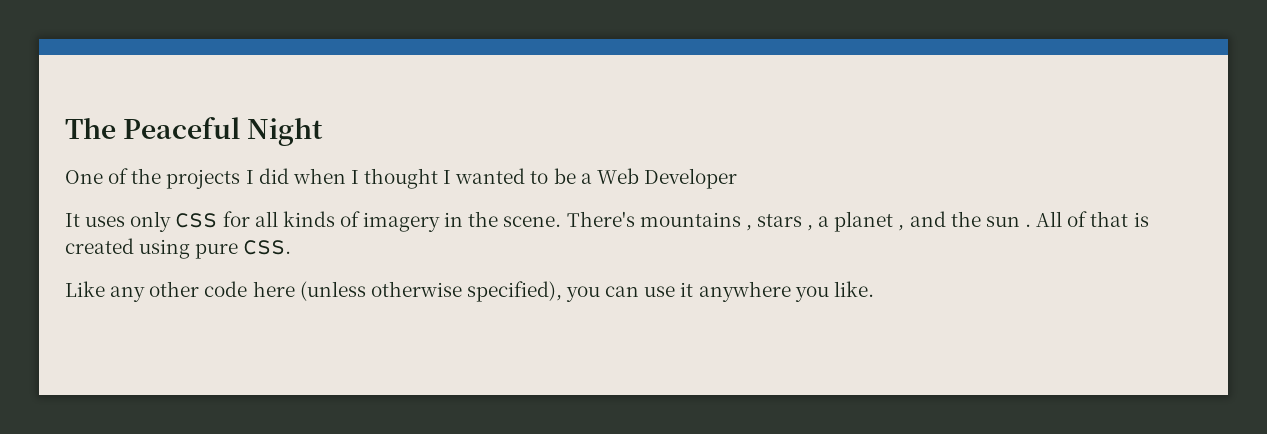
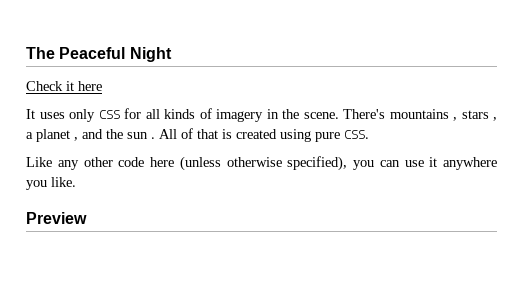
[65,168,737,189] One of the projects I did when I thought I wanted to be a Web Developer -> [26,81,102,91] Check it here
(874, 289) none -> [26,212,87,224] // Preview

